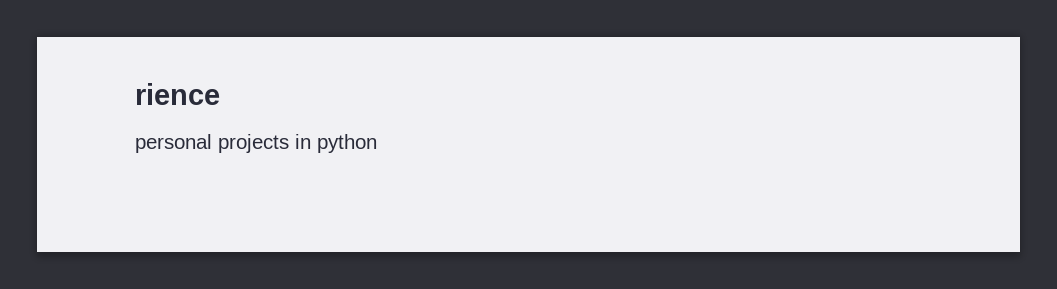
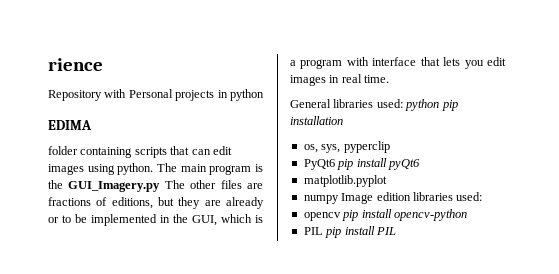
[135,134,212,153] personal -> [48,89,173,101] Repository with Personal
(377, 143) none -> [48,120,92,130] [48,146,232,158] [48,163,263,175] [48,180,263,192] [48,197,264,209] [48,214,263,226] [290,57,506,69] [290,74,390,86] [290,99,458,111] [290,116,343,125] [303,141,390,153] [303,158,420,170] [303,175,387,187] [303,192,483,204] [303,209,467,221] [303,226,396,238] // EDIMA // folder containing scripts that can edit images using python. The main program is the GUI_Imagery.py The other files are fractions of editions, but they are already or to be implemented in the GUI, which is a program with interface that lets you edit images in real time. // General libraries used: python pip installation // os, sys, pyperclip // PyQt6 pip install pyQt6 // matplotlib.pyplot // numpy Image edition libraries used: // opencv pip install opencv-python // PIL pip install PIL

